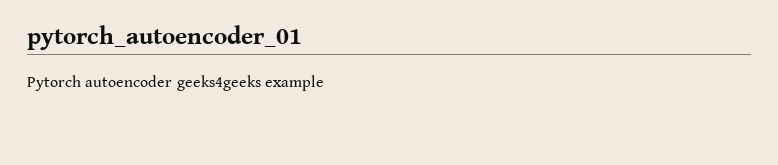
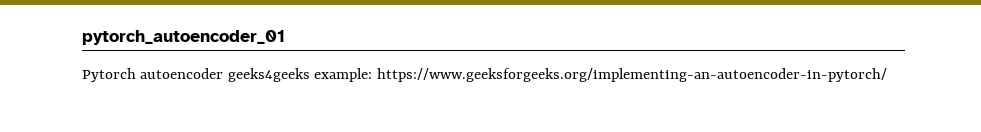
[264,75,324,91] example -> [314,68,887,82] example: https://www.geeksforgeeks.org/implementing-an-autoencoder-in-pytorch/

